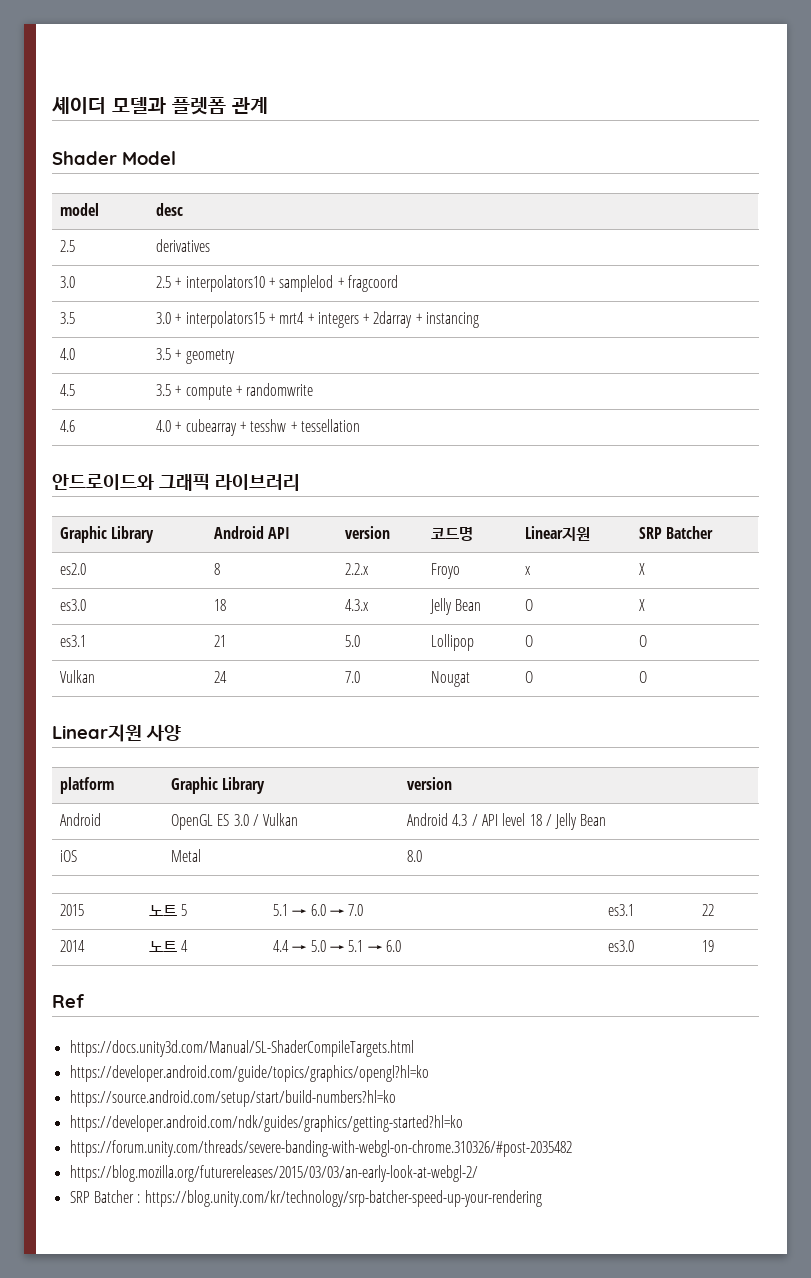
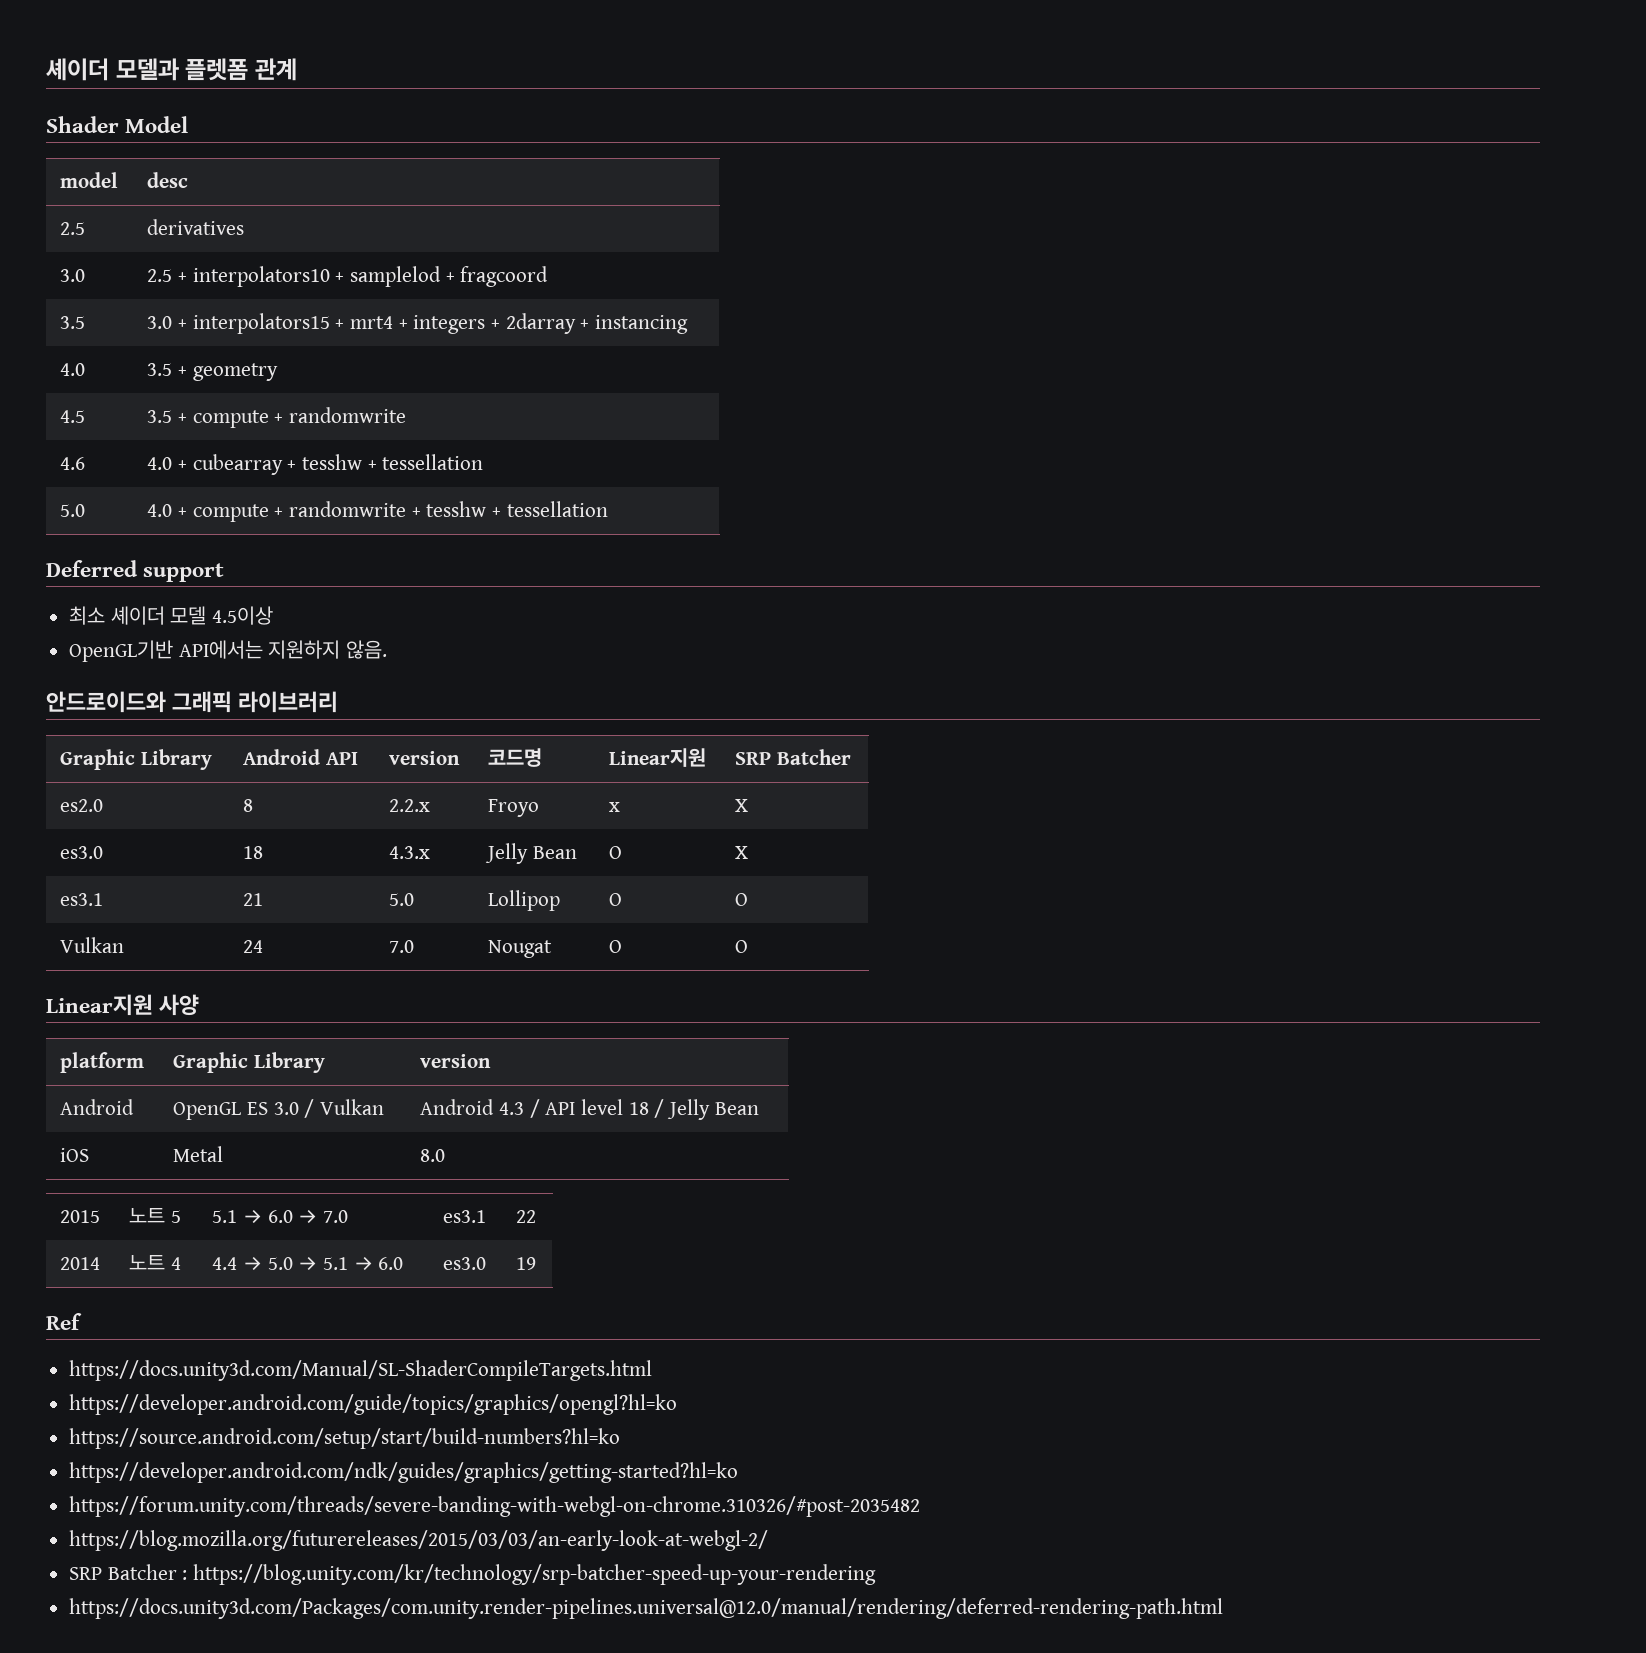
(360, 425) none -> [60,504,86,517] [147,501,608,522] [46,560,225,582] [69,606,274,625] [69,640,388,662] // 5.0 | 4.0 + compute + randomwrite + tesshw + tessellation // Deferred support // 최소 셰이더 모델 4.5이상 // OpenGL기반 API에서는 지원하지 않음.
(542, 1198) none -> [69,1598,1224,1619] // https://docs.unity3d.com/Packages/com.unity.render-pipelines.universal@12.0/manual/rendering/deferred-rendering-path.html

